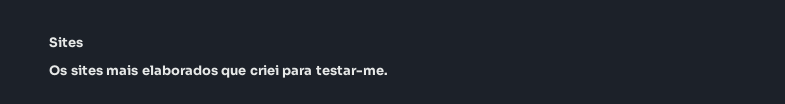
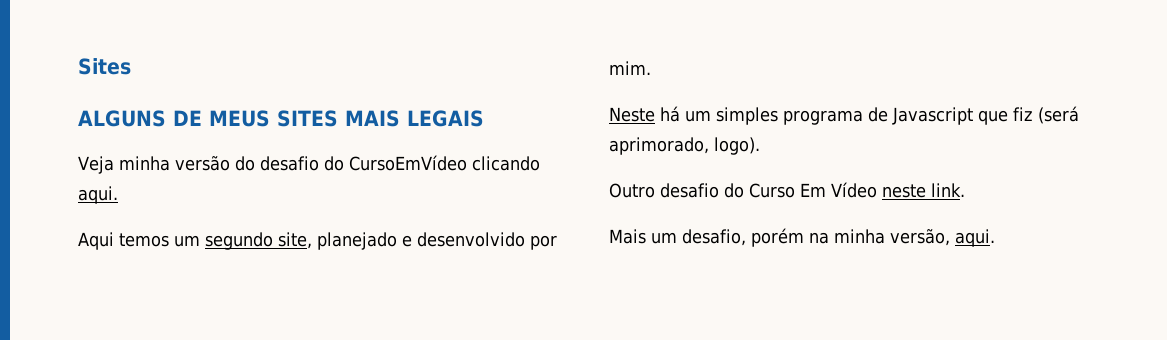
[49,65,388,78] Os sites mais elaborados que criei para testar-me. -> [78,110,484,127] [78,155,540,174] [78,186,118,204] [78,232,557,250] [609,61,651,75] [609,106,1079,125] [609,137,760,155] [609,182,965,198] [609,228,995,247] ALGUNS DE MEUS SITES MAIS LEGAIS // Veja minha versão do desafio do CursoEmVídeo clicando aqui. // Aqui temos um segundo site, planejado e desenvolvido por mim. // Neste há um simples programa de Javascript que fiz (será aprimorado, logo). // Outro desafio do Curso Em Vídeo neste link. // Mais um desafio, porém na minha versão, aqui.

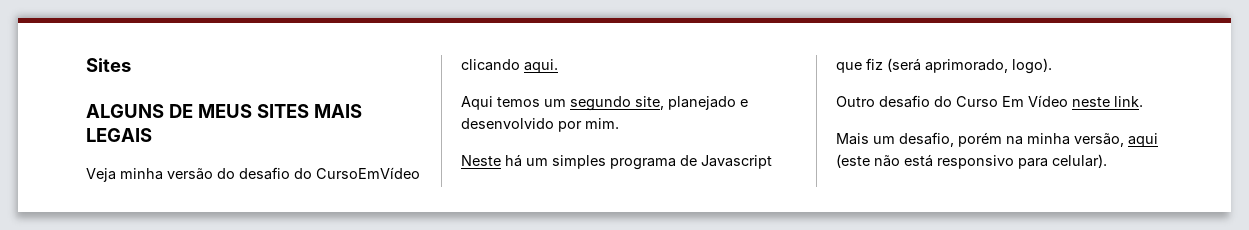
[955,229,995,247] aqui. -> [1128,133,1158,147] [836,154,1107,169] aqui (este não está responsivo para celular).

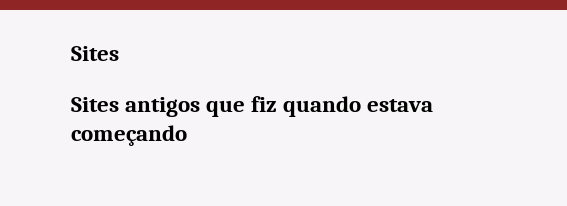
[86,104,362,118] [86,128,152,142] [86,167,420,182] [461,59,558,73] [461,96,748,111] [461,118,619,132] [461,154,772,170] [836,58,1052,74] [836,95,1143,108] [836,132,1158,147] [836,154,1107,169] ALGUNS DE MEUS SITES MAIS LEGAIS // Veja minha versão do desafio do CursoEmVídeo clicando aqui. // Aqui temos um segundo site, planejado e desenvolvido por mim. // Neste há um simples programa de Javascript que fiz (será aprimorado, logo). // Outro desafio do Curso Em Vídeo neste link. // Mais um desafio, porém na minha versão, aqui (este não está responsivo para celular). -> [71,96,434,117] [71,125,187,146] Sites antigos que fiz quando estava começando

